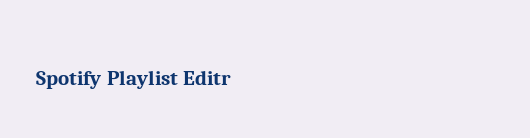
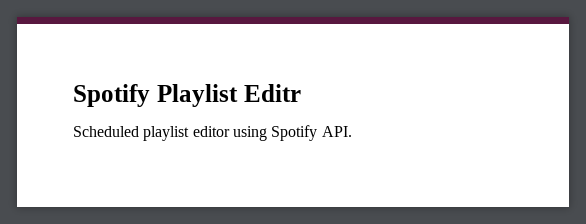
(232, 77) none -> [73,125,352,141] // Scheduled playlist editor using Spotify API.

